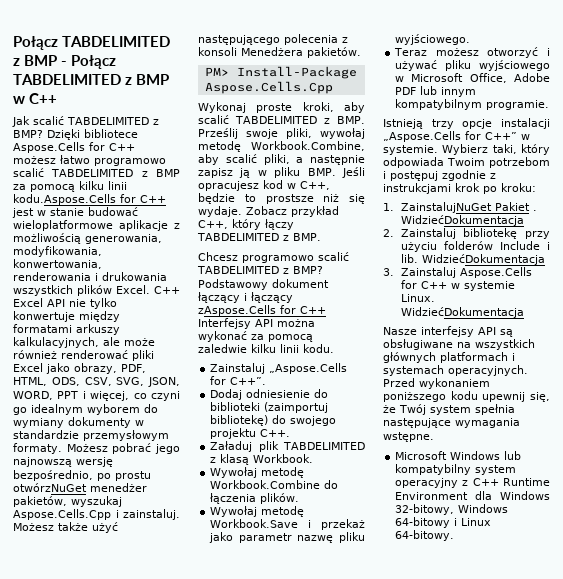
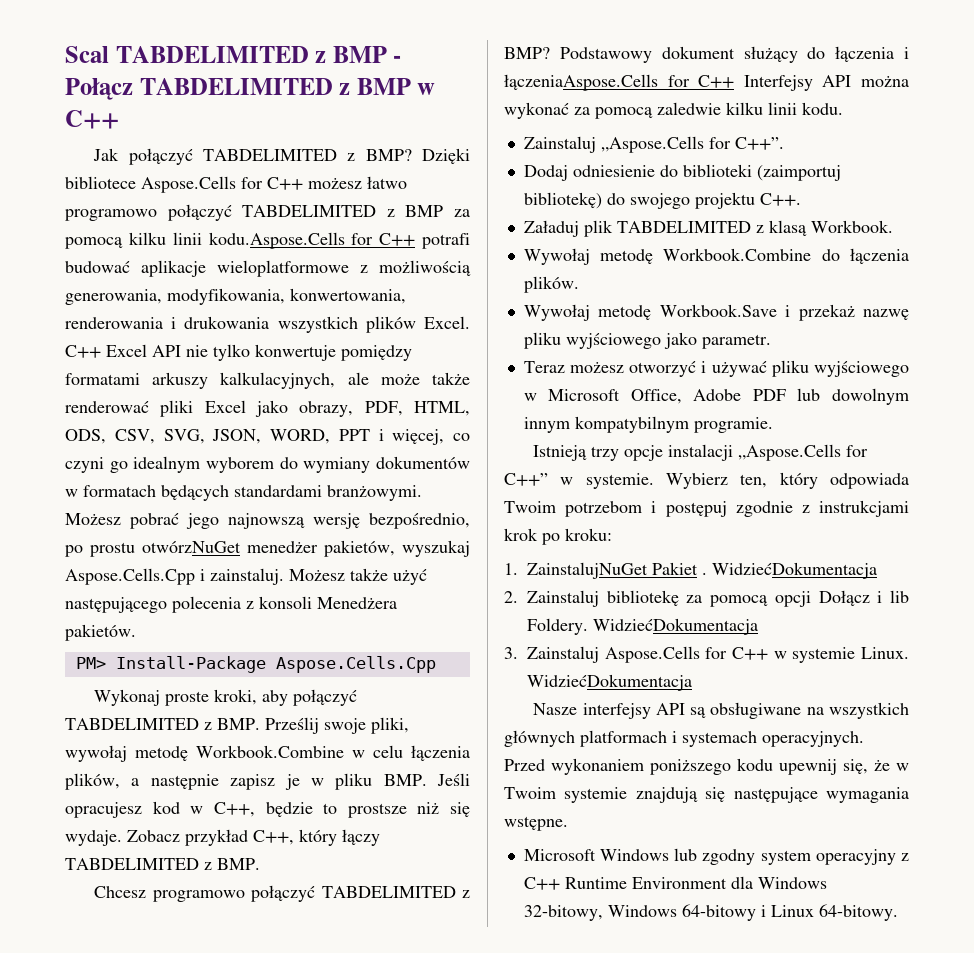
[13,36,58,50] Połącz -> [65,46,109,63] Scal
[33,116,64,125] scalić -> [128,148,193,165] połączyć
[13,168,44,177] scalić -> [167,204,232,221] połączyć
[12,207,138,218] [13,220,168,231] jest w stanie budować wieloplatformowe aplikacje -> [421,233,470,249] [65,260,349,277] potrafi budować aplikacje wieloplatformowe
[79,311,120,322] między -> [341,345,412,361] pomiędzy
[13,350,57,359] również -> [431,372,470,385] także
[68,417,144,428] [13,430,169,441] [13,443,62,454] dokumenty w standardzie przemysłowym formaty. -> [375,456,470,469] [65,485,422,501] dokumentów w formatach będących standardami branżowymi.
[198,115,229,124] scalić -> [293,689,358,706] połączyć
[251,141,365,151] [198,154,290,165] Workbook.Combine, aby scalić pliki, -> [196,745,470,761] [65,773,120,790] Workbook.Combine w celu łączenia plików,
[239,168,251,178] ją -> [284,774,300,790] je
[318,252,349,261] scalić -> [251,885,316,902] połączyć
[198,292,293,303] [198,305,276,316] łączący i łączący zAspose.Cells -> [743,46,909,63] [504,74,658,91] służący do łączenia i łączeniaAspose.Cells
[209,532,365,543] [395,34,471,45] jako parametr nazwę pliku wyjściowego. -> [863,309,909,320] [523,332,771,349] nazwę pliku wyjściowego jako parametr.
(438, 90) none -> [832,388,909,405] dowolnym
[492,144,517,154] taki, -> [740,474,768,488] ten,
[525,231,550,239] [400,241,550,252] [400,254,418,263] przy użyciu folderów Include i lib. -> [686,590,909,607] [527,618,588,635] za pomocą opcji Dołącz i lib Foldery.
[399,404,515,415] Twój system spełnia -> [896,763,909,771] [504,787,726,803] w Twoim systemie znajdują się
[395,464,472,475] kompatybilny -> [702,849,756,865] zgodny

